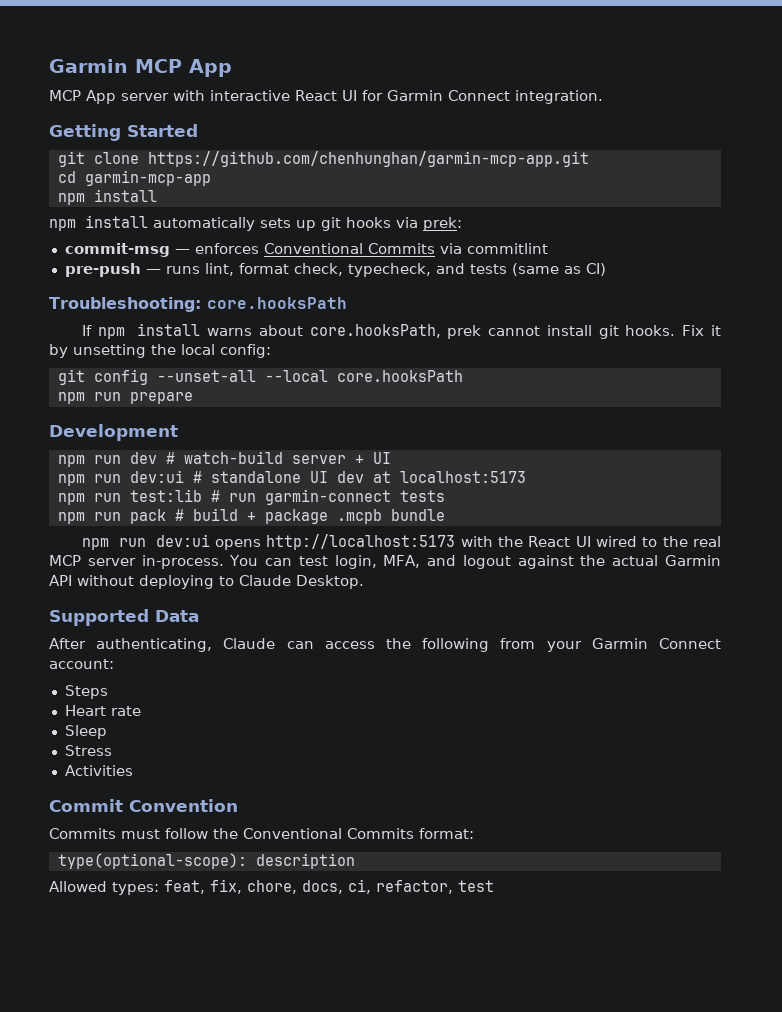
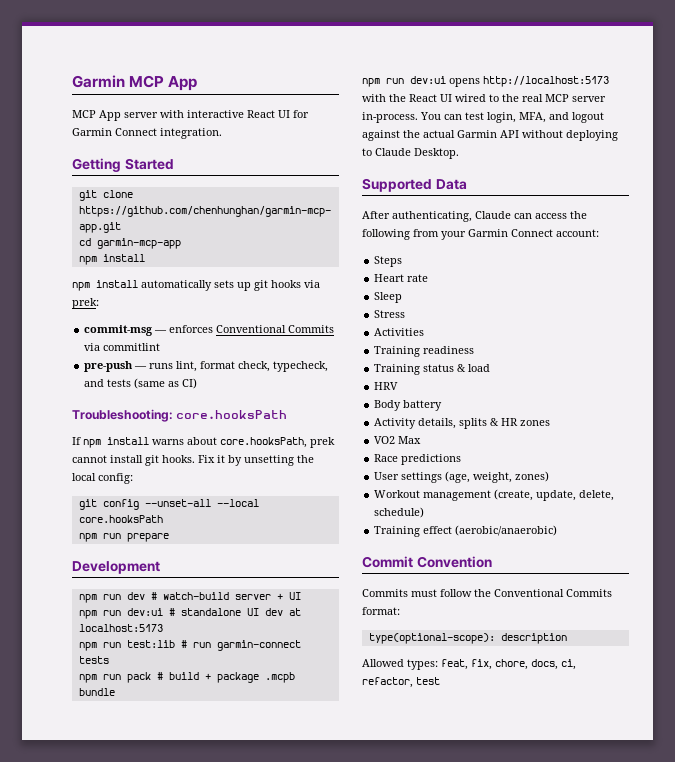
(133, 770) none -> [374,346,475,357] [374,364,491,375] [374,382,399,390] [374,400,443,411] [374,418,551,429] [374,436,422,444] [374,454,462,465] [374,471,550,483] [374,489,615,501] [374,507,425,518] [374,525,558,537] // Training readiness // Training status & load // HRV // Body battery // Activity details, splits & HR zones // VO2 Max // Race predictions // User settings (age, weight, zones) // Workout management (create, update, delete, schedule) // Training effect (aerobic/anaerobic)

